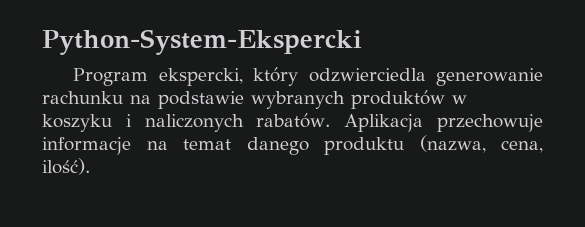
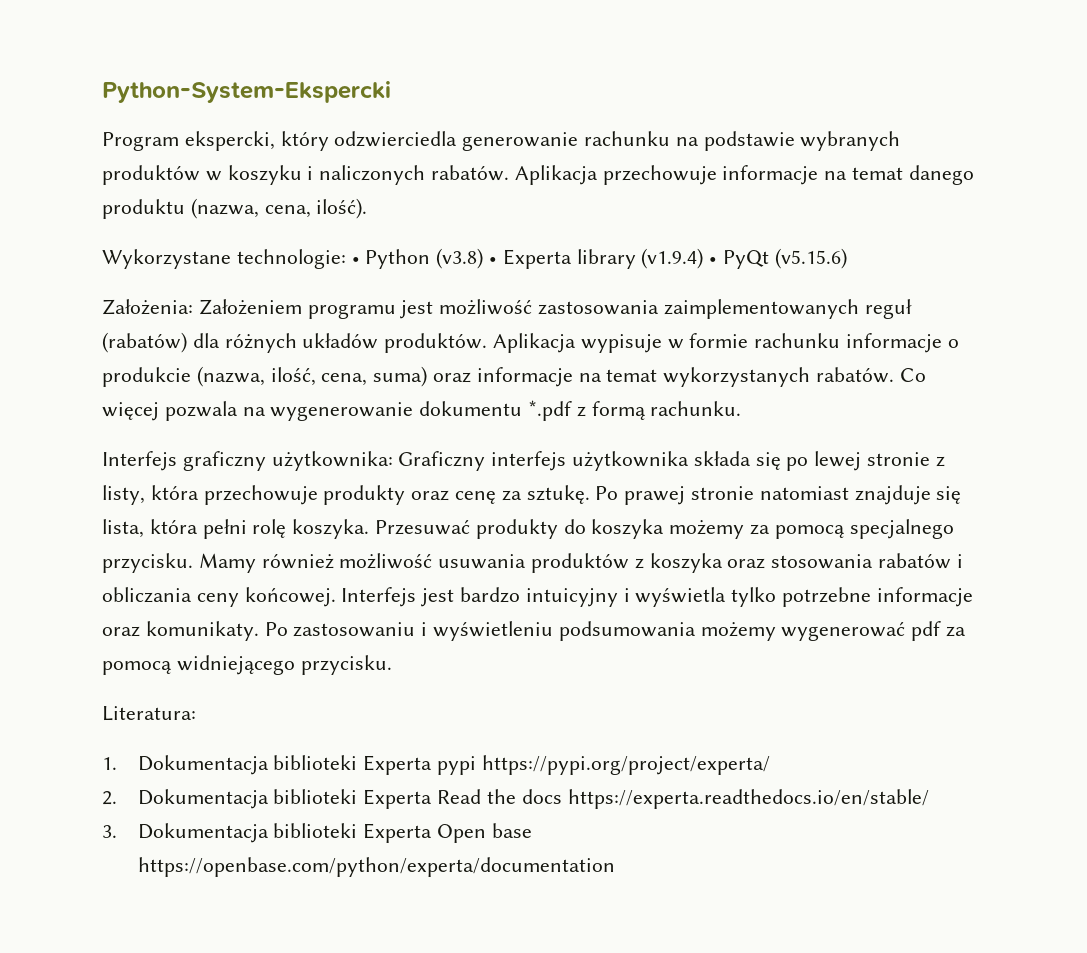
(90, 166) none -> [102,248,847,269] [102,299,912,319] [102,332,959,353] [102,366,926,387] [102,400,742,421] [102,451,945,471] [102,485,962,505] [102,519,954,539] [102,553,963,573] [102,587,973,607] [102,621,967,641] [102,655,392,675] [102,706,196,721] [102,755,770,775] [102,789,929,809] [102,823,532,843] [137,857,615,877] // Wykorzystane technologie: • Python (v3.8) • Experta library (v1.9.4) • PyQt (v5.15.6) // Założenia: Założeniem programu jest możliwość zastosowania zaimplementowanych reguł (rabatów) dla różnych układów produktów. Aplikacja wypisuje w formie rachunku informacje o produkcie (nazwa, ilość, cena, suma) oraz informacje na temat wykorzystanych rabatów. Co więcej pozwala na wygenerowanie dokumentu *.pdf z formą rachunku. // Interfejs graficzny użytkownika: Graficzny interfejs użytkownika składa się po lewej stronie z listy, która przechowuje produkty oraz cenę za sztukę. Po prawej stronie natomiast znajduje się lista, która pełni rolę koszyka. Przesuwać produkty do koszyka możemy za pomocą specjalnego przycisku. Mamy również możliwość usuwania produktów z koszyka oraz stosowania rabatów i obliczania ceny końcowej. Interfejs jest bardzo intuicyjny i wyświetla tylko potrzebne informacje oraz komunikaty. Po zastosowaniu i wyświetleniu podsumowania możemy wygenerować pdf za pomocą widniejącego przycisku. // Literatura: // 1. Dokumentacja biblioteki Experta pypi https://pypi.org/project/experta/ // 2. Dokumentacja biblioteki Experta Read the docs https://experta.readthedocs.io/en/stable/ // 3. Dokumentacja biblioteki Experta Open base https://openbase.com/python/experta/documentation

